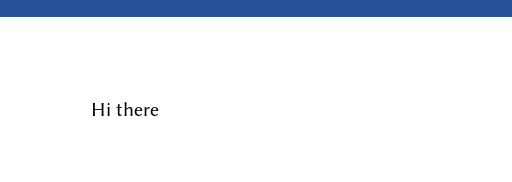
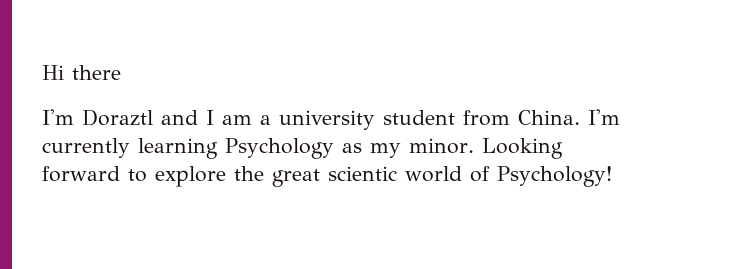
(160, 109) none -> [42,109,620,130] [42,138,563,159] [42,166,612,187] // I'm Doraztl and I am a university student from China. I'm currently learning Psychology as my minor. Looking forward to explore the great scientic world of Psychology!

